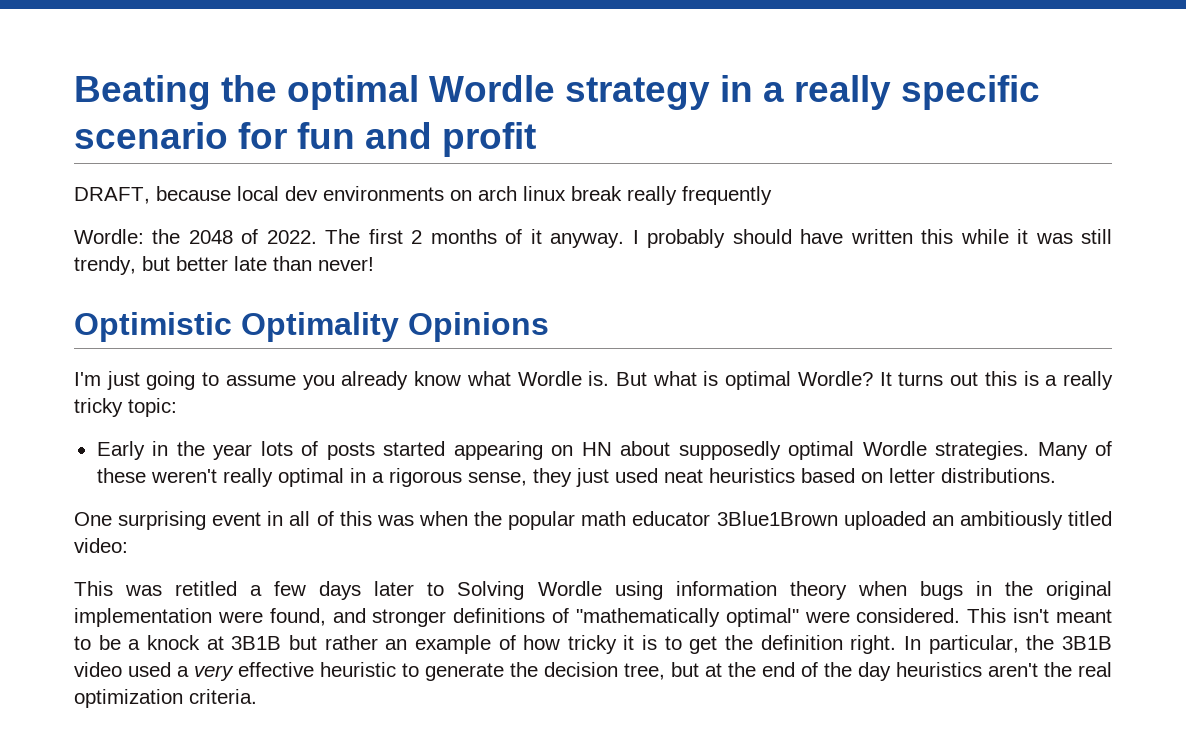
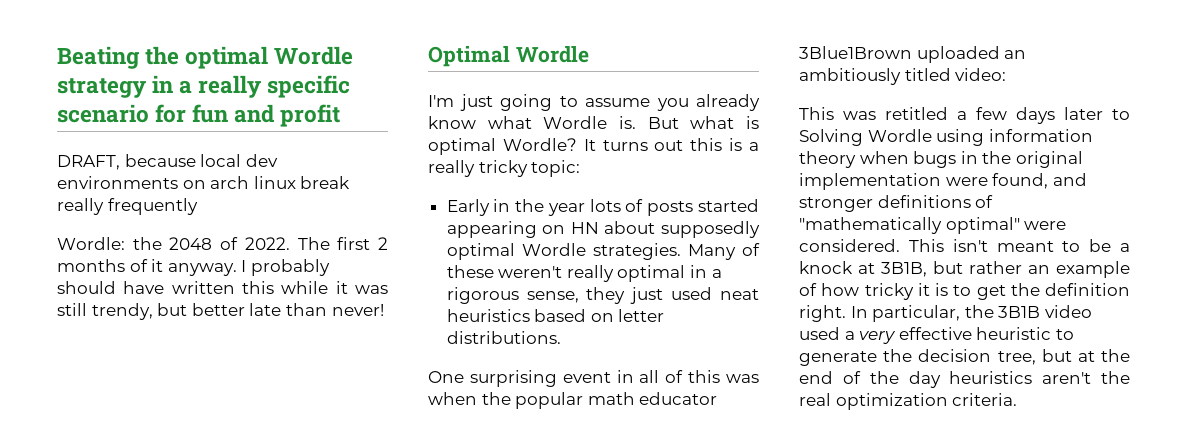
[74,312,549,342] Optimistic Optimality Opinions -> [428,46,589,67] Optimal Wordle
[231,636,282,650] 3B1B -> [881,262,927,277] 3B1B,

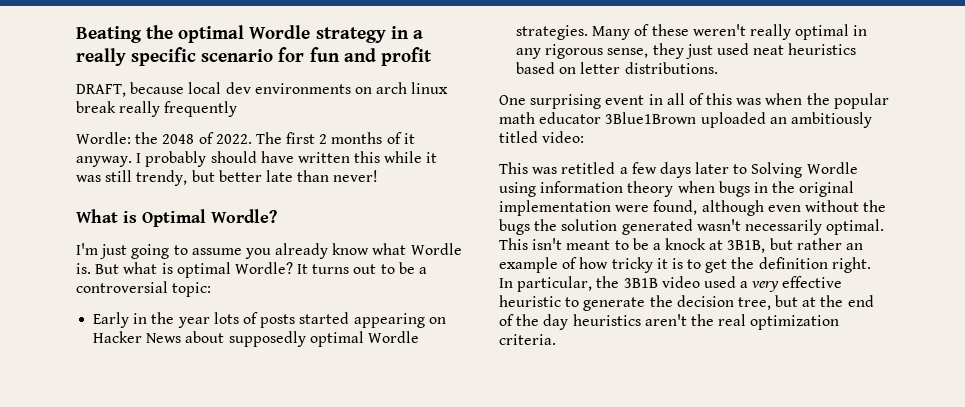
[428,46,589,67] Optimal Wordle -> [76,209,277,227] What is Optimal Wordle?
[690,138,759,151] [428,160,528,177] this is a really tricky -> [380,262,428,274] [76,281,168,293] to be a controversial
[570,222,599,234] HN -> [93,331,182,343] Hacker News
[711,269,722,278] a -> [516,48,542,59] any
[1052,173,1087,186] [799,195,994,212] [799,217,1067,234] [799,239,900,252] and stronger definitions of "mathematically optimal" were considered. -> [701,200,887,216] [499,219,885,235] although even without the bugs the solution generated wasn't necessarily optimal.

